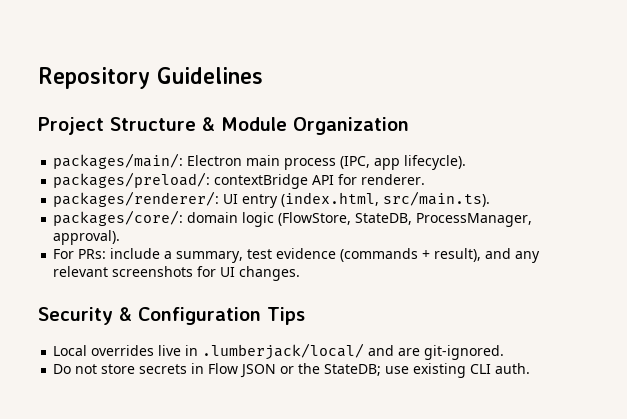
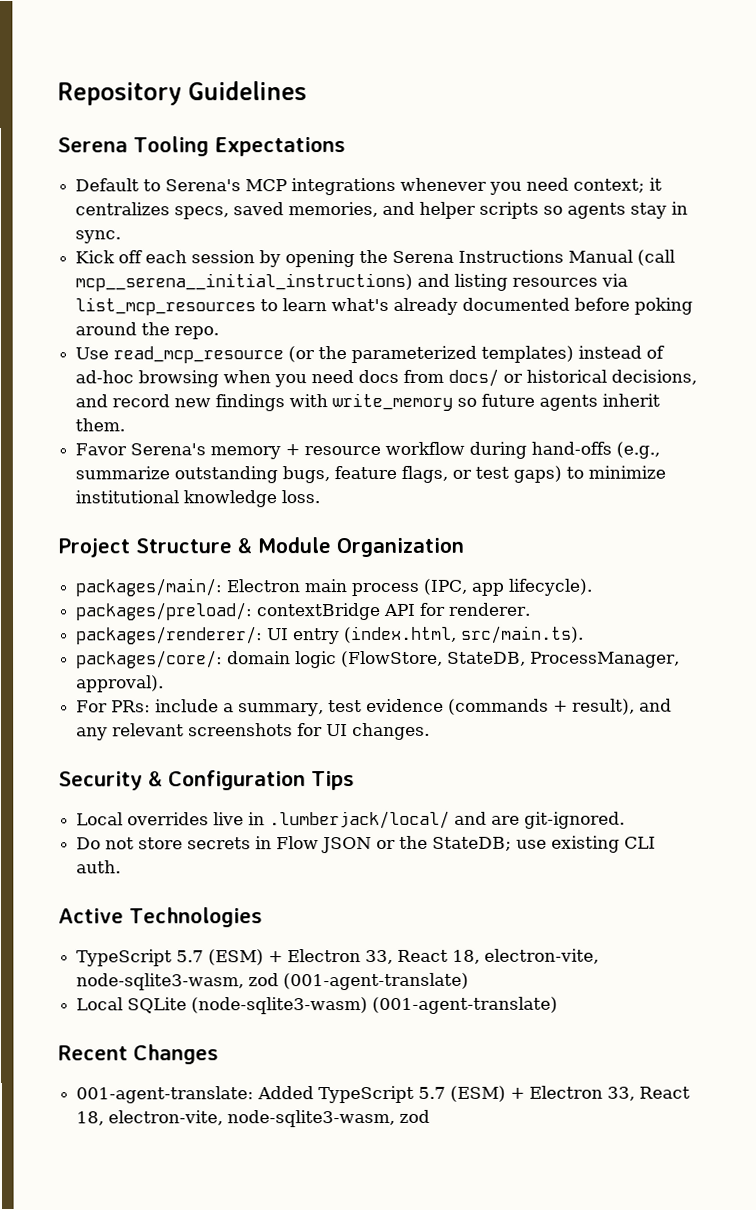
(263, 75) none -> [57,136,346,157] [75,177,663,196] [75,201,689,220] [75,230,122,244] [75,249,676,268] [75,272,629,292] [75,297,694,316] [75,322,220,340] [75,345,666,364] [75,368,698,388] [75,392,661,412] [75,418,126,432] [75,441,661,460] [75,465,667,484] [75,490,321,508] // Serena Tooling Expectations // Default to Serena's MCP integrations whenever you need context; it centralizes specs, saved memories, and helper scripts so agents stay in sync. // Kick off each session by opening the Serena Instructions Manual (call mcp__serena__initial_instructions) and listing resources via list_mcp_resources to learn what's already documented before poking around the repo. // Use read_mcp_resource (or the parameterized templates) instead of ad-hoc browsing when you need docs from docs/ or historical decisions, and record new findings with write_memory so future agents inherit them. // Favor Serena's memory + resource workflow during hand-offs (e.g., summarize outstanding bugs, feature flags, or test gaps) to minimize institutional knowledge loss.
(531, 368) none -> [58,907,263,928] [76,948,600,967] [76,972,470,991] [76,996,559,1015] [58,1044,219,1065] [76,1085,691,1104] [76,1109,431,1128] // Active Technologies // TypeScript 5.7 (ESM) + Electron 33, React 18, electron-vite, node-sqlite3-wasm, zod (001-agent-translate) // Local SQLite (node-sqlite3-wasm) (001-agent-translate) // Recent Changes // 001-agent-translate: Added TypeScript 5.7 (ESM) + Electron 33, React 18, electron-vite, node-sqlite3-wasm, zod

